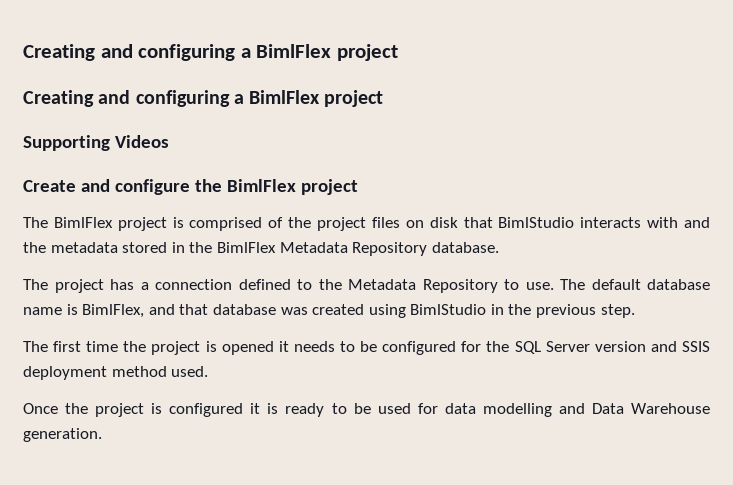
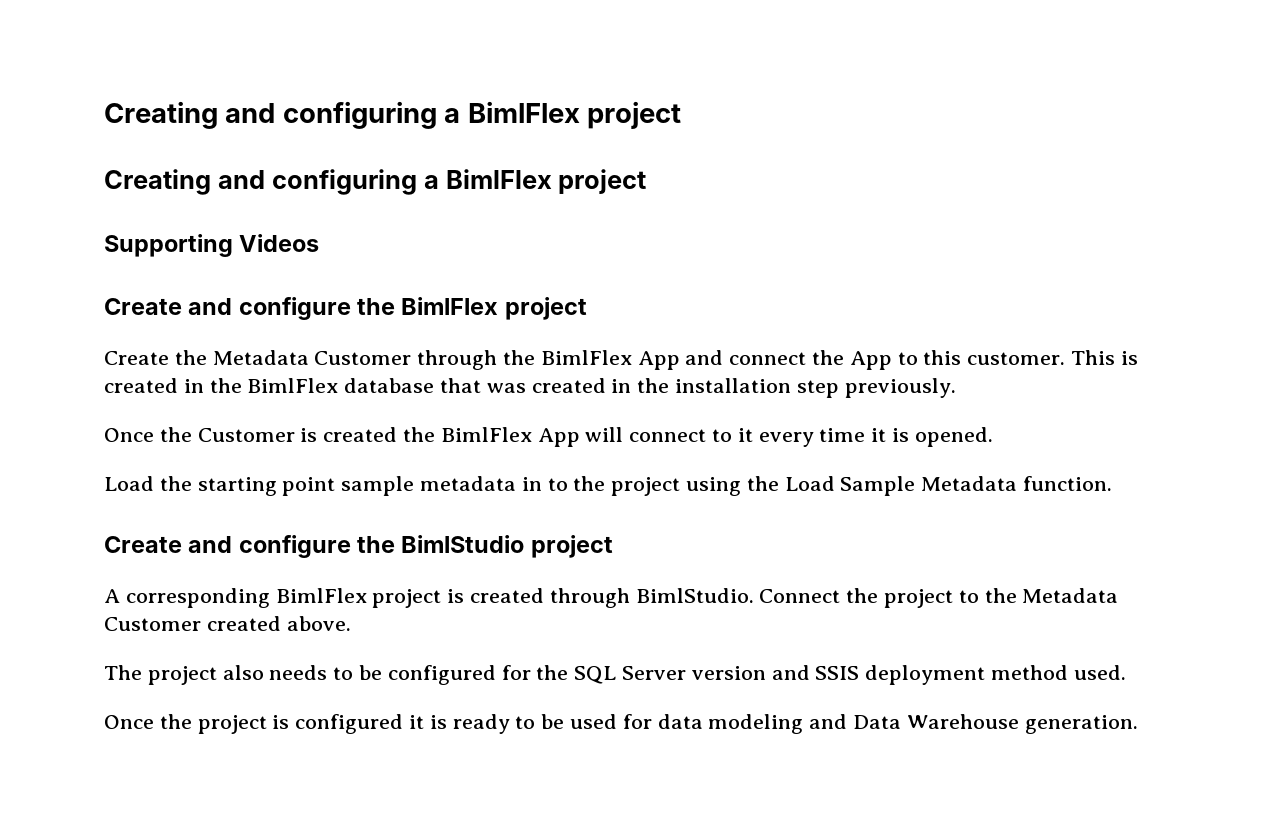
[23,217,711,231] [23,242,499,256] [23,279,710,293] [23,304,635,318] [23,341,289,355] The BimlFlex project is comprised of the project files on disk that BimlStudio interacts with and the metadata stored in the BimlFlex Metadata Repository database. // The project has a connection defined to the Metadata Repository to use. The default database name is BimlFlex, and that database was created using BimlStudio in the previous step. // The first time the project is opened it -> [104,350,1138,370] [104,378,956,398] [104,427,993,447] [104,476,1113,496] [104,535,613,558] [104,588,1119,608] [104,616,351,631] [104,665,264,685] Create the Metadata Customer through the BimlFlex App and connect the App to this customer. This is created in the BimlFlex database that was created in the installation step previously. // Once the Customer is created the BimlFlex App will connect to it every time it is opened. // Load the starting point sample metadata in to the project using the Load Sample Metadata function. // Create and configure the BimlStudio project // A corresponding BimlFlex project is created through BimlStudio. Connect the project to the Metadata Customer created above. // The project also
[482,403,552,417] modelling -> [708,714,804,734] modeling

